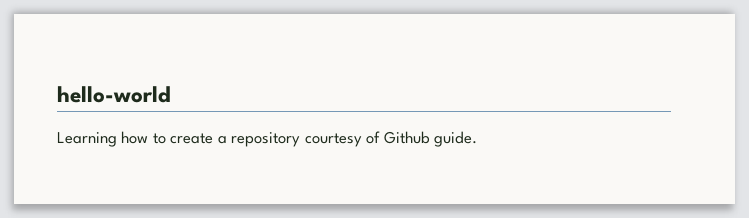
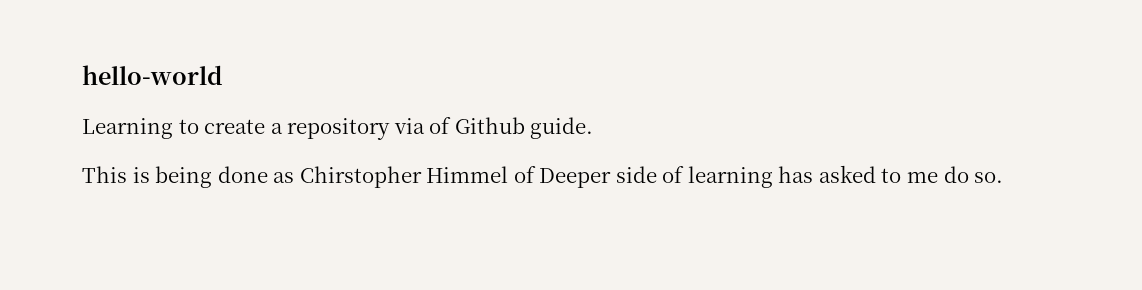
[121,131,149,144] how -> (173, 128) none
[304,133,362,147] courtesy -> [393,118,425,134] via
(478, 139) none -> [82,165,1004,188] // This is being done as Chirstopher Himmel of Deeper side of learning has asked to me do so.

